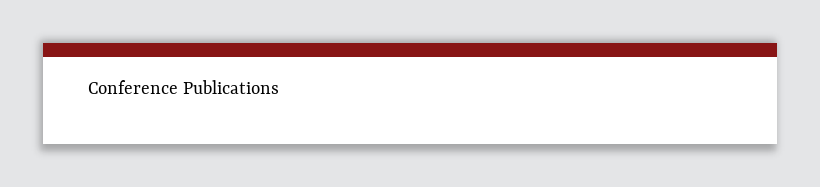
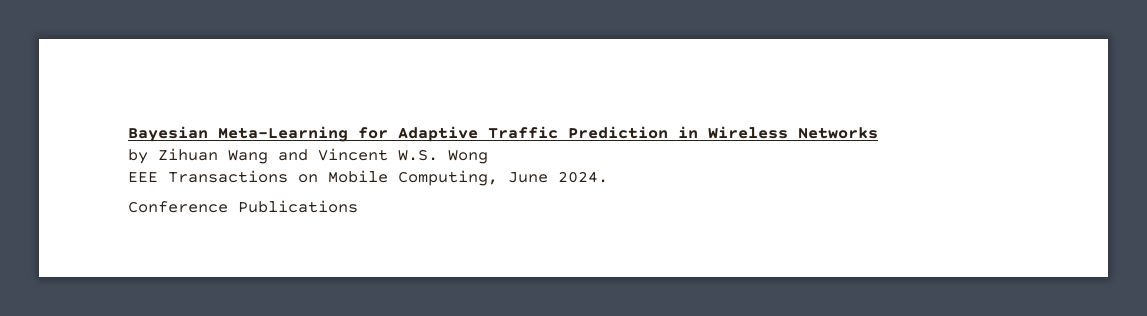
(88, 87) none -> [128,126,878,142] [128,148,488,164] [128,170,608,186] Bayesian Meta-Learning for Adaptive Traffic Prediction in Wireless Networks // by Zihuan Wang and Vincent W.S. Wong // EEE Transactions on Mobile Computing, June 2024. //

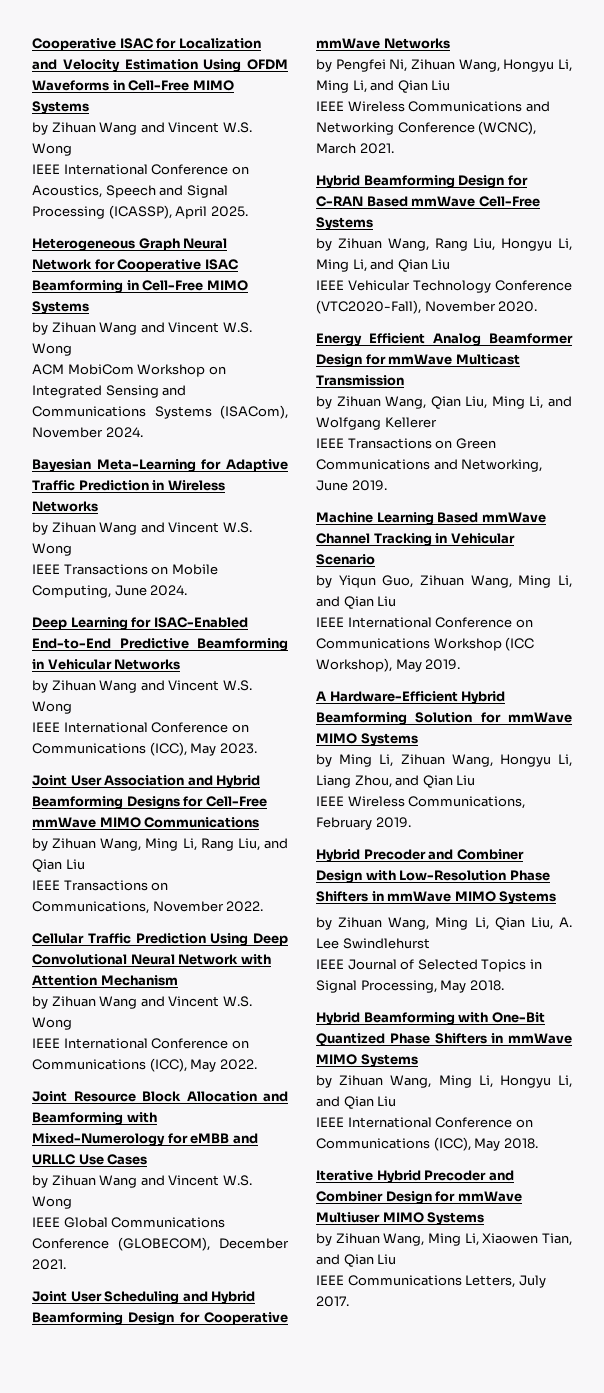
(128, 134) none -> [32,38,261,51] [32,59,288,72] [32,80,234,91] [32,101,89,114] [32,122,252,135] [32,143,72,156] [32,164,249,175] [32,185,228,198] [32,205,248,219] [32,238,228,251] [32,259,239,272] [32,280,248,293] [32,301,89,314] [32,322,252,335] [32,343,72,356] [32,364,226,377] [32,385,187,398] [32,405,288,419] [32,427,143,438] Cooperative ISAC for Localization and Velocity Estimation Using OFDM Waveforms in Cell-Free MIMO Systems // by Zihuan Wang and Vincent W.S. Wong // IEEE International Conference on Acoustics, Speech and Signal Processing (ICASSP), April 2025. // Heterogeneous Graph Neural Network for Cooperative ISAC Beamforming in Cell-Free MIMO Systems // by Zihuan Wang and Vincent W.S. Wong // ACM MobiCom Workshop on Integrated Sensing and Communications Systems (ISACom), November 2024. //
[128,172,158,182] EEE -> [32,564,60,574] IEEE
[128,200,358,213] Conference Publications -> [32,617,248,630] [32,638,288,651] [32,659,181,670] [32,680,252,693] [32,701,72,714] [32,722,249,733] [32,742,257,756] [32,775,261,788] [32,796,267,809] [32,817,260,828] [32,838,288,851] [32,859,85,872] [32,880,169,891] [32,901,264,914] [32,933,288,946] [32,954,271,965] [32,975,178,986] [32,996,252,1009] [32,1017,72,1030] [32,1038,249,1049] [32,1058,257,1072] [32,1091,288,1102] [32,1112,157,1125] [32,1133,258,1146] [32,1154,148,1165] [32,1175,252,1188] [32,1196,72,1209] [32,1217,226,1228] [32,1237,289,1251] [32,1259,66,1270] [32,1291,256,1304] [32,1312,288,1325] [316,38,450,49] [316,59,572,72] [316,80,451,93] [316,101,550,112] [316,121,537,135] [316,143,394,154] [316,175,528,188] [316,196,540,207] [316,217,373,230] [316,238,572,251] [316,259,451,272] [316,280,572,293] [316,300,538,314] [316,333,573,346] [316,354,520,367] [316,375,404,386] [316,396,572,409] [316,417,437,430] [316,438,496,449] [316,459,543,472] [316,480,387,491] [316,512,546,525] [316,533,515,546] [316,554,375,565] [316,575,572,588] [316,596,397,609] [316,617,533,628] [316,637,535,651] [316,658,461,672] [316,691,506,704] [316,712,572,725] [316,733,418,746] [316,754,572,767] [316,775,476,788] [316,796,526,809] [316,817,411,830] [316,849,524,862] [316,870,550,883] [316,891,557,904] [316,917,572,930] [316,938,430,949] [316,959,542,972] [316,980,504,993] [316,1012,545,1025] [316,1033,572,1046] [316,1054,418,1067] [316,1075,572,1088] [316,1096,397,1109] [316,1117,533,1128] [316,1137,538,1151] [316,1170,514,1183] [316,1191,522,1204] [316,1212,485,1225] [316,1233,572,1246] [316,1254,397,1267] [316,1275,546,1288] [316,1296,349,1307] Deep Learning for ISAC-Enabled End-to-End Predictive Beamforming in Vehicular Networks // by Zihuan Wang and Vincent W.S. Wong // IEEE International Conference on Communications (ICC), May 2023. // Joint User Association and Hybrid Beamforming Designs for Cell-Free mmWave MIMO Communications // by Zihuan Wang, Ming Li, Rang Liu, and Qian Liu // IEEE Transactions on Communications, November 2022. // Cellular Traffic Prediction Using Deep Convolutional Neural Network with Attention Mechanism // by Zihuan Wang and Vincent W.S. Wong // IEEE International Conference on Communications (ICC), May 2022. // Joint Resource Block Allocation and Beamforming with Mixed-Numerology for eMBB and URLLC Use Cases // by Zihuan Wang and Vincent W.S. Wong // IEEE Global Communications Conference (GLOBECOM), December 2021. // Joint User Scheduling and Hybrid Beamforming Design for Cooperative mmWave Networks // by Pengfei Ni, Zihuan Wang, Hongyu Li, Ming Li, and Qian Liu // IEEE Wireless Communications and Networking Conference (WCNC), March 2021. // Hybrid Beamforming Design for C-RAN Based mmWave Cell-Free Systems // by Zihuan Wang, Rang Liu, Hongyu Li, Ming Li, and Qian Liu // IEEE Vehicular Technology Conference (VTC2020-Fall), November 2020. // Energy Efficient Analog Beamformer Design for mmWave Multicast Transmission // by Zihuan Wang, Qian Liu, Ming Li, and Wolfgang Kellerer // IEEE Transactions on Green Communications and Networking, June 2019. // Machine Learning Based mmWave Channel Tracking in Vehicular Scenario // by Yiqun Guo, Zihuan Wang, Ming Li, and Qian Liu // IEEE International Conference on Communications Workshop (ICC Workshop), May 2019. // A Hardware-Efficient Hybrid Beamforming Solution for mmWave MIMO Systems // by Ming Li, Zihuan Wang, Hongyu Li, Liang Zhou, and Qian Liu // IEEE Wireless Communications, February 2019. // Hybrid Precoder and Combiner Design with Low-Resolution Phase Shifters in mmWave MIMO Systems // by Zihuan Wang, Ming Li, Qian Liu, A. Lee Swindlehurst // IEEE Journal of Selected Topics in Signal Processing, May 2018. // Hybrid Beamforming with One-Bit Quantized Phase Shifters in mmWave MIMO Systems // by Zihuan Wang, Ming Li, Hongyu Li, and Qian Liu // IEEE International Conference on Communications (ICC), May 2018. // Iterative Hybrid Precoder and Combiner Design for mmWave Multiuser MIMO Systems // by Zihuan Wang, Ming Li, Xiaowen Tian, and Qian Liu // IEEE Communications Letters, July 2017.

